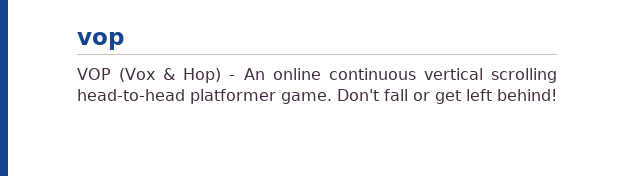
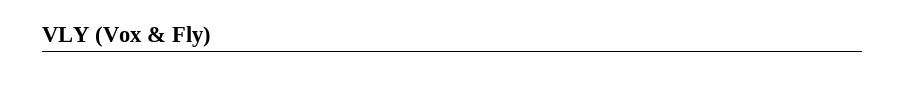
[77,32,124,50] [77,68,557,83] [77,89,557,104] vop // VOP (Vox & Hop) - An online continuous vertical scrolling head-to-head platformer game. Don't fall or get left behind! -> [42,26,212,47] VLY (Vox & Fly)

